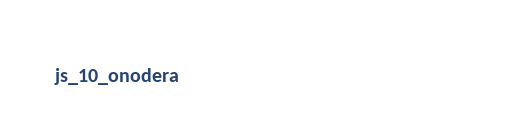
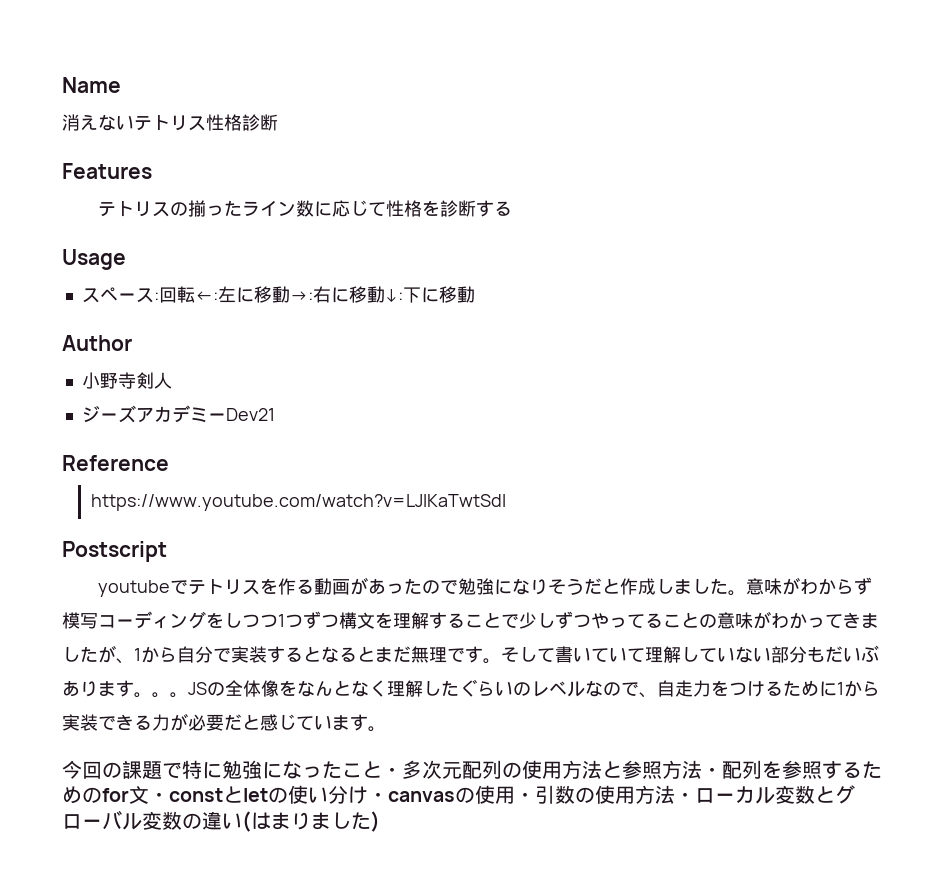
[54,68,179,85] js_10_onodera -> [62,77,121,93] [62,114,278,131] [62,163,152,179] [97,200,512,217] [62,249,126,270] [81,286,475,303] [62,335,132,351] [81,372,172,389] [81,405,275,423] [62,455,169,471] [90,494,506,511] [62,541,167,562] [97,577,872,597] [62,611,879,629] [62,645,879,664] [62,679,880,698] [62,713,386,732] [62,760,882,780] [62,785,855,804] [62,810,380,832] Name // 消えないテトリス性格診断 // Features // テトリスの揃ったライン数に応じて性格を診断する // Usage // スペース:回転←:左に移動→:右に移動↓:下に移動 // Author // 小野寺剣人 // ジーズアカデミーDev21 // Reference // https://www.youtube.com/watch?v=LJlKaTwtSdI // Postscript // youtubeでテトリスを作る動画があったので勉強になりそうだと作成しました。意味がわからず模写コーディングをしつつ1つずつ構文を理解することで少しずつやってることの意味がわかってきましたが、1から自分で実装するとなるとまだ無理です。そして書いていて理解していない部分もだいぶあります。。。JSの全体像をなんとなく理解したぐらいのレベルなので、自走力をつけるために1から実装できる力が必要だと感じています。 // 今回の課題で特に勉強になったこと・多次元配列の使用方法と参照方法・配列を参照するためのfor文・constとletの使い分け・canvasの使用・引数の使用方法・ローカル変数とグローバル変数の違い(はまりました)

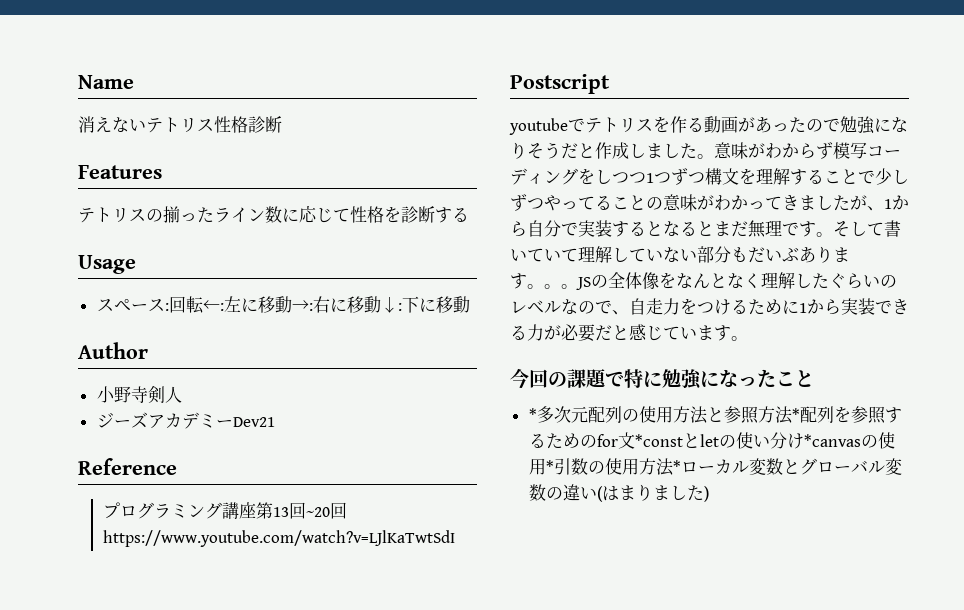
(169, 463) none -> [102,502,347,520] プログラミング講座第13回~20回
[382,767,402,777] ・ -> [528,408,537,421] // *
[702,767,722,777] ・ -> [791,408,800,421] *
[149,788,223,802] ・const -> [634,434,683,447] *const
[368,785,535,804] ・canvasの使用・ -> [803,432,895,449] [528,458,554,475] *canvasの使用*
[675,792,695,802] ・ -> [672,460,681,473] *

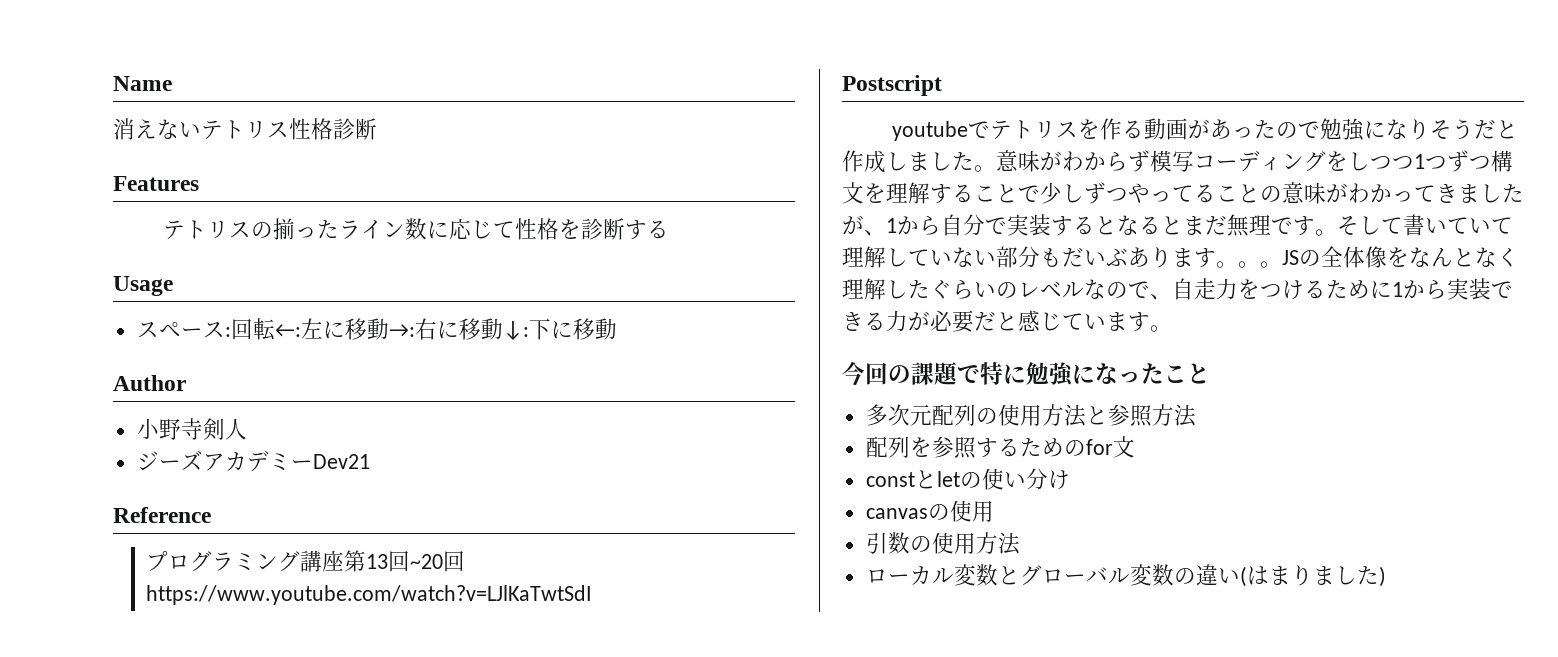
[528,408,537,421] * -> (1210, 373) none
[791,408,800,421] * -> (1196, 415) //
[634,434,683,447] *const -> [865,472,915,487] // const
[803,432,895,449] [528,458,554,475] *canvasの使用* -> [865,500,994,522] // canvasの使用 //
[672,460,681,473] * -> (1020, 543) //

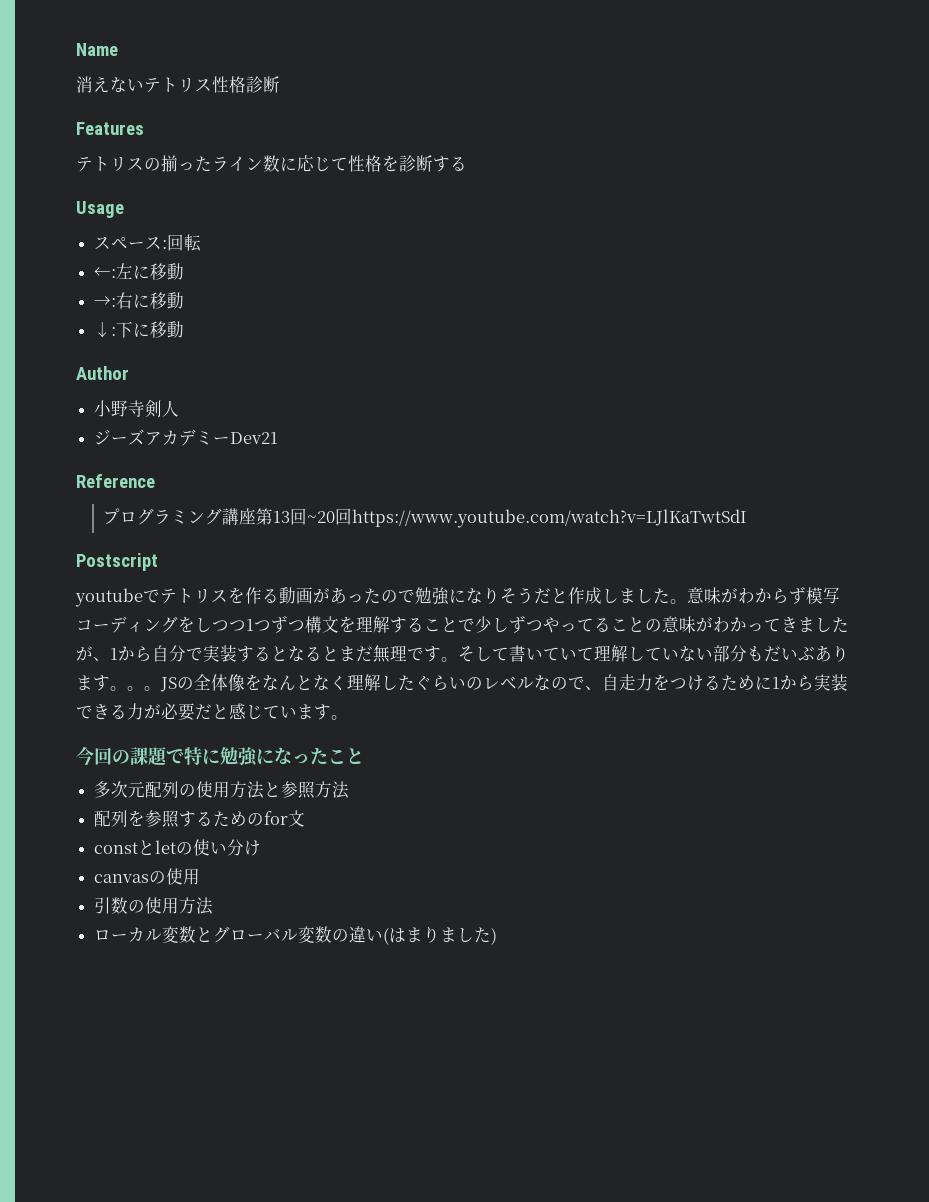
(275, 329) none -> (202, 243) //
(389, 329) none -> (185, 271) //
(503, 329) none -> (185, 300) //

